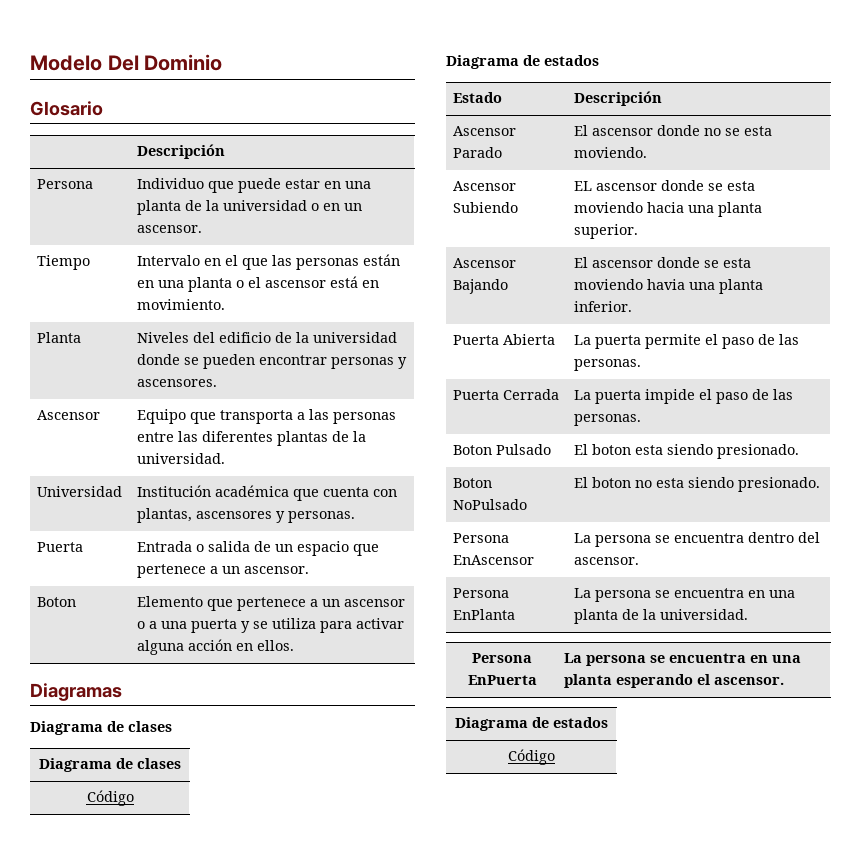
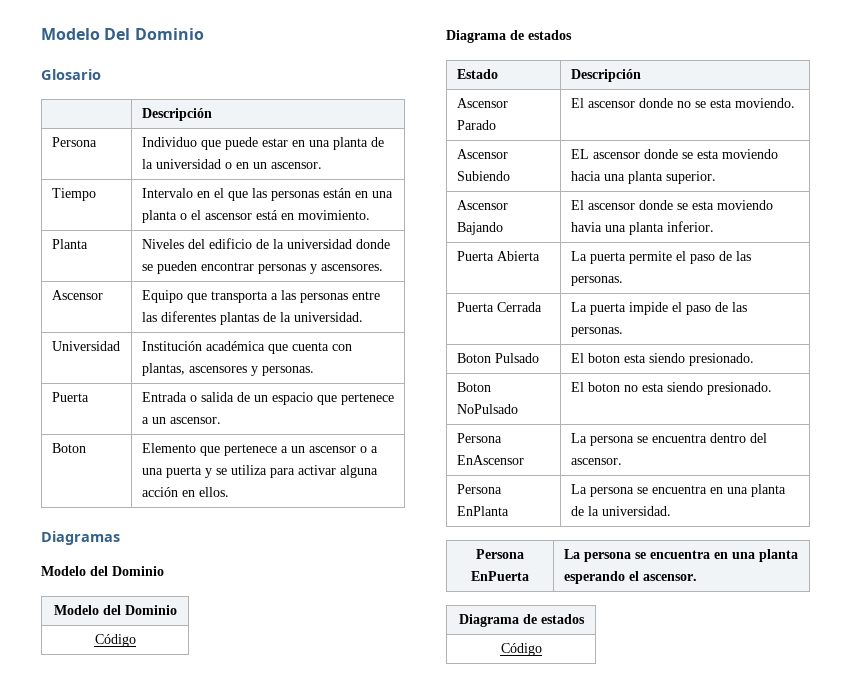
[30,721,172,735] [39,758,181,772] Diagrama de clases // Diagrama de clases -> [41,566,164,576] [53,605,177,615] Modelo del Dominio // Modelo del Dominio

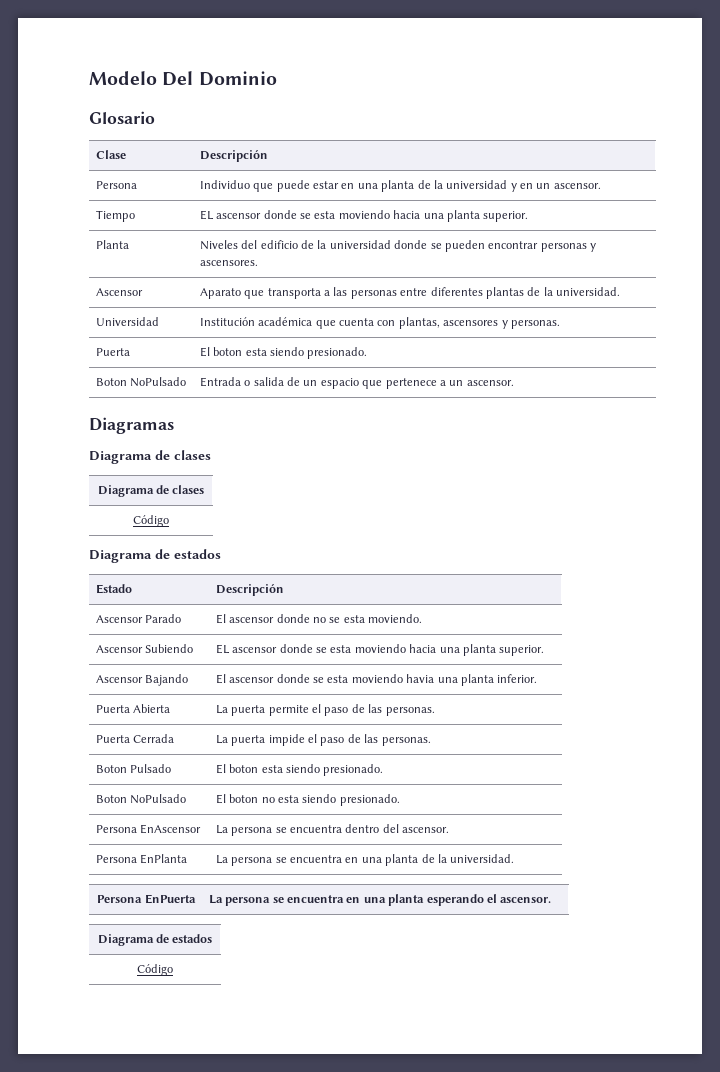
(101, 74) none -> [95,150,126,159] Clase
[224,162,232,169] o -> [510,183,517,192] y
[141,188,393,201] [141,210,370,223] Intervalo en el que las personas están en una planta o el ascensor está en movimiento. -> [199,210,529,222] EL ascensor donde se esta moviendo hacia una planta superior.
[141,290,183,303] Equipo -> [199,288,241,299] Aparato
[141,312,157,322] las -> (428, 292) none
(89, 397) none -> [199,347,368,359] [95,377,187,387] | El boton esta siendo presionado. // Boton NoPulsado
[51,443,86,453] [141,443,378,456] [141,465,378,478] [141,487,229,497] [41,531,120,545] [41,566,164,576] [53,605,177,615] // Boton | Elemento que pertenece a un ascensor o a una puerta y se utiliza para activar alguna acción en ellos. // Diagramas // Modelo del Dominio // Modelo del Dominio -> [89,417,174,434] [89,450,211,464] [97,485,205,497] // Diagramas // Diagrama de clases // Diagrama de clases

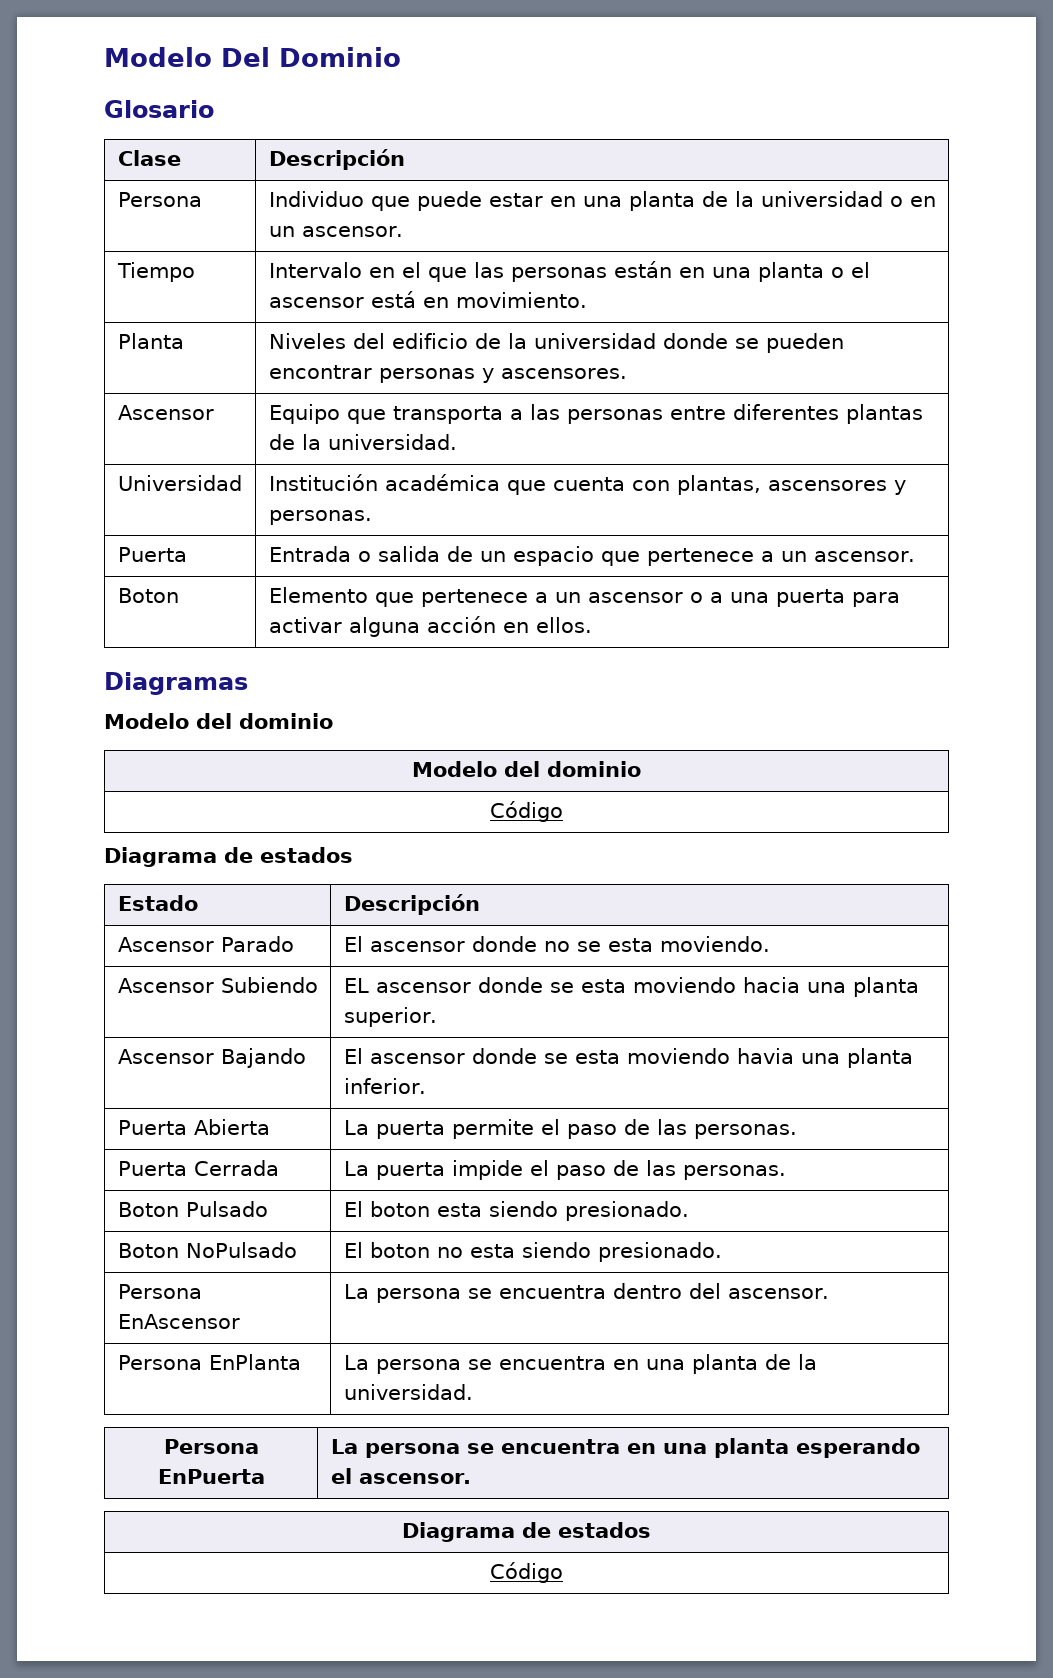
[510,183,517,192] y -> [889,196,903,207] o
[199,210,529,222] EL ascensor donde se esta moviendo hacia una planta superior. -> [268,261,870,282] [268,291,587,308] Intervalo en el que las personas están en una planta o el ascensor está en movimiento.
[199,288,241,299] Aparato -> [268,404,340,424] Equipo
[199,347,368,359] [95,377,187,387] | El boton esta siendo presionado. // Boton NoPulsado -> (187, 554) none
[89,417,174,434] [89,450,211,464] [97,485,205,497] // Diagramas // Diagrama de clases // Diagrama de clases -> [117,588,179,603] [268,587,900,607] [268,616,592,637] [104,672,248,695] [104,713,333,729] [412,761,641,777] // Boton | Elemento que pertenece a un ascensor o a una puerta para activar alguna acción en ellos. // Diagramas // Modelo del dominio // Modelo del dominio

